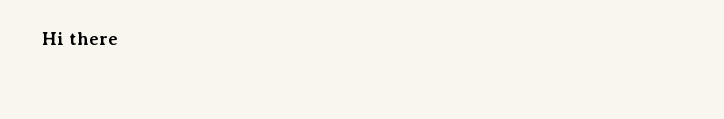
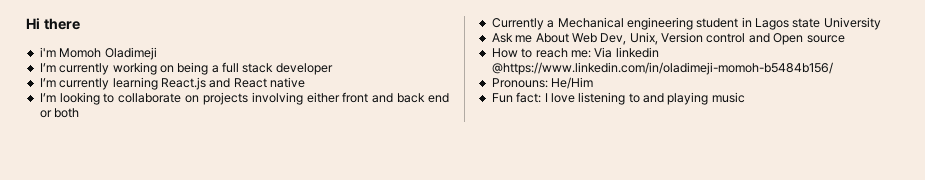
(118, 38) none -> [39,47,157,60] [39,62,333,75] [39,77,305,90] [39,92,449,105] [39,108,80,118] [491,17,881,30] [491,32,845,45] [491,47,659,58] [491,62,833,75] [491,77,594,89] [491,92,745,105] // i'm Momoh Oladimeji // I’m currently working on being a full stack developer // I’m currently learning React.js and React native // I’m looking to collaborate on projects involving either front and back end or both // Currently a Mechanical engineering student in Lagos state University // Ask me About Web Dev, Unix, Version control and Open source // How to reach me: Via linkedin @https://www.linkedin.com/in/oladimeji-momoh-b5484b156/ // Pronouns: He/Him // Fun fact: I love listening to and playing music

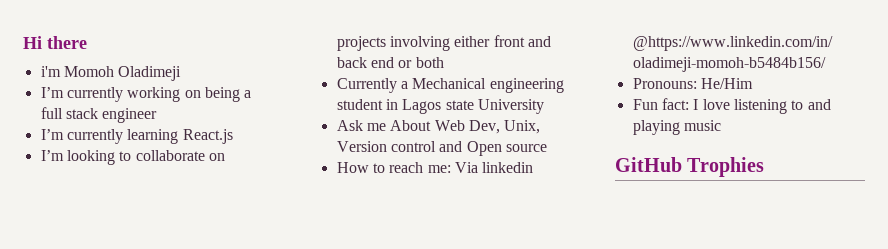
[275,63,333,75] developer -> [102,108,158,123] engineer
[209,77,305,88] and React native -> (233, 136) none
(745, 97) none -> [615,157,765,177] // GitHub Trophies

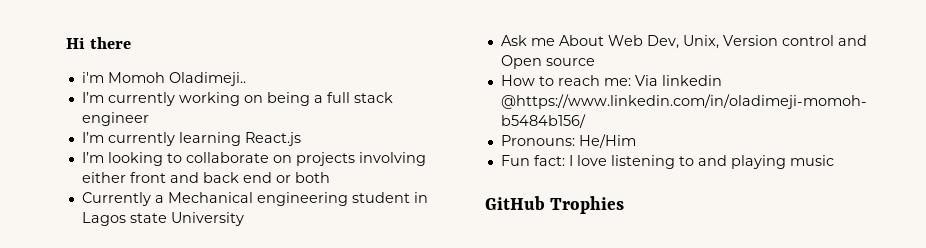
[118,66,182,81] Oladimeji -> [168,72,246,86] Oladimeji..

